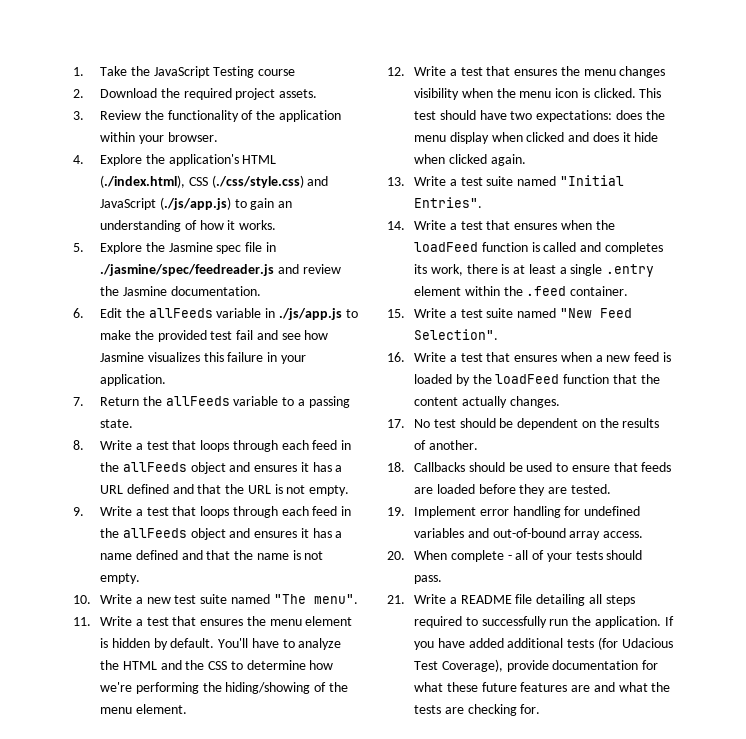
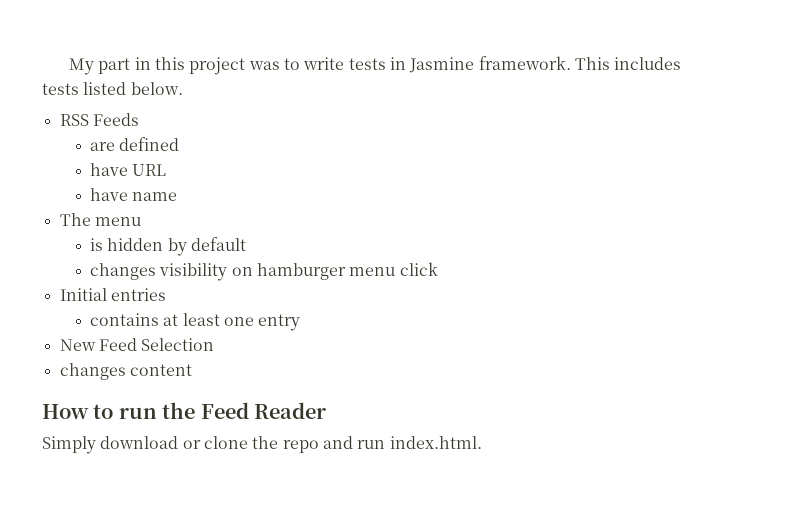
[73,66,296,78] [73,88,318,100] [73,110,341,122] [100,132,218,144] [73,154,277,166] [100,175,329,188] [100,197,293,210] [100,220,277,232] [73,242,276,254] [100,264,341,276] [100,286,261,296] [73,308,358,320] [100,330,329,342] [100,352,306,364] [100,374,167,386] [73,396,350,408] [100,419,134,428] [73,440,352,452] [100,462,343,474] [100,484,350,496] [73,506,352,518] [100,528,343,540] [100,550,324,560] [100,573,141,584] [73,594,358,604] [73,616,353,626] [100,638,342,650] [100,660,334,670] [100,682,348,694] [100,704,187,714] [387,66,666,78] [414,88,662,100] [414,110,665,122] [414,132,659,144] [414,154,526,166] [387,175,624,186] [414,197,483,208] [387,220,615,230] [414,242,663,254] [414,264,655,277] [414,286,629,296] [387,308,632,318] [414,329,499,340] [387,352,672,362] [414,374,660,386] [414,396,560,408] [387,418,660,430] [414,440,478,450] [387,462,672,472] [414,484,611,496] [387,506,641,518] [414,528,644,540] [387,550,643,562] [414,575,443,584] [387,594,635,606] [414,616,674,628] [414,637,673,650] [414,659,659,672] [414,682,671,692] [414,704,541,716] 1. Take the JavaScript Testing course // 2. Download the required project assets. // 3. Review the functionality of the application within your browser. // 4. Explore the application's HTML (./index.html), CSS (./css/style.css) and JavaScript (./js/app.js) to gain an understanding of how it works. // 5. Explore the Jasmine spec file in ./jasmine/spec/feedreader.js and review the Jasmine documentation. // 6. Edit the allFeeds variable in ./js/app.js to make the provided test fail and see how Jasmine visualizes this failure in your application. // 7. Return the allFeeds variable to a passing state. // 8. Write a test that loops through each feed in the allFeeds object and ensures it has a URL defined and that the URL is not empty. // 9. Write a test that loops through each feed in the allFeeds object and ensures it has a name defined and that the name is not empty. // 10. Write a new test suite named "The menu". // 11. Write a test that ensures the menu element is hidden by default. You'll have to analyze the HTML and the CSS to determine how we're performing the hiding/showing of the menu element. // 12. Write a test that ensures the menu changes visibility when the menu icon is clicked. This test should have two expectations: does the menu display when clicked and does it hide when clicked again. // 13. Write a test suite named "Initial Entries". // 14. Write a test that ensures when the loadFeed function is called and completes its work, there is at least a single .entry element within the .feed container. // 15. Write a test suite named "New Feed Selection". // 16. Write a test that ensures when a new feed is loaded by the loadFeed function that the content actually changes. // 17. No test should be dependent on the results of another. // 18. Callbacks should be used to ensure that feeds are loaded before they are tested. // 19. Implement error handling for undefined variables and out-of-bound array access. // 20. When complete - all of your tests should pass. // 21. Write a README file detailing all steps required to successfully run the application. If you have added additional tests (for Udacious Test Coverage), provide documentation for what these future features are and what the tests are checking for. -> [69,56,682,75] [42,82,183,95] [59,113,139,126] [89,137,180,151] [89,163,167,176] [89,188,178,201] [59,213,141,226] [89,237,246,256] [89,262,438,281] [59,288,166,301] [89,313,301,331] [59,338,215,351] [59,363,192,380] [42,402,326,419] [42,436,482,454] My part in this project was to write tests in Jasmine framework. This includes tests listed below. // RSS Feeds // are defined // have URL // have name // The menu // is hidden by default // changes visibility on hamburger menu click // Initial entries // contains at least one entry // New Feed Selection // changes content // How to run the Feed Reader // Simply download or clone the repo and run index.html.

